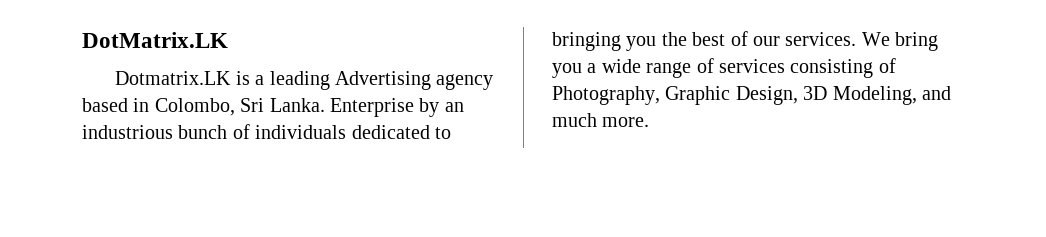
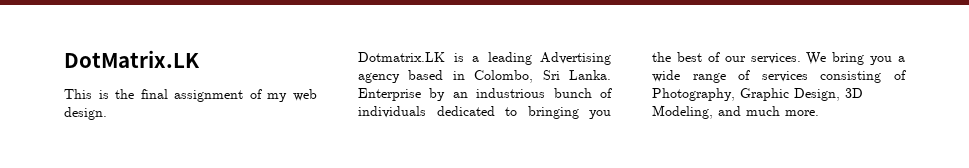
(228, 40) none -> [64,89,317,102] [64,107,107,120] // This is the final assignment of my web design.

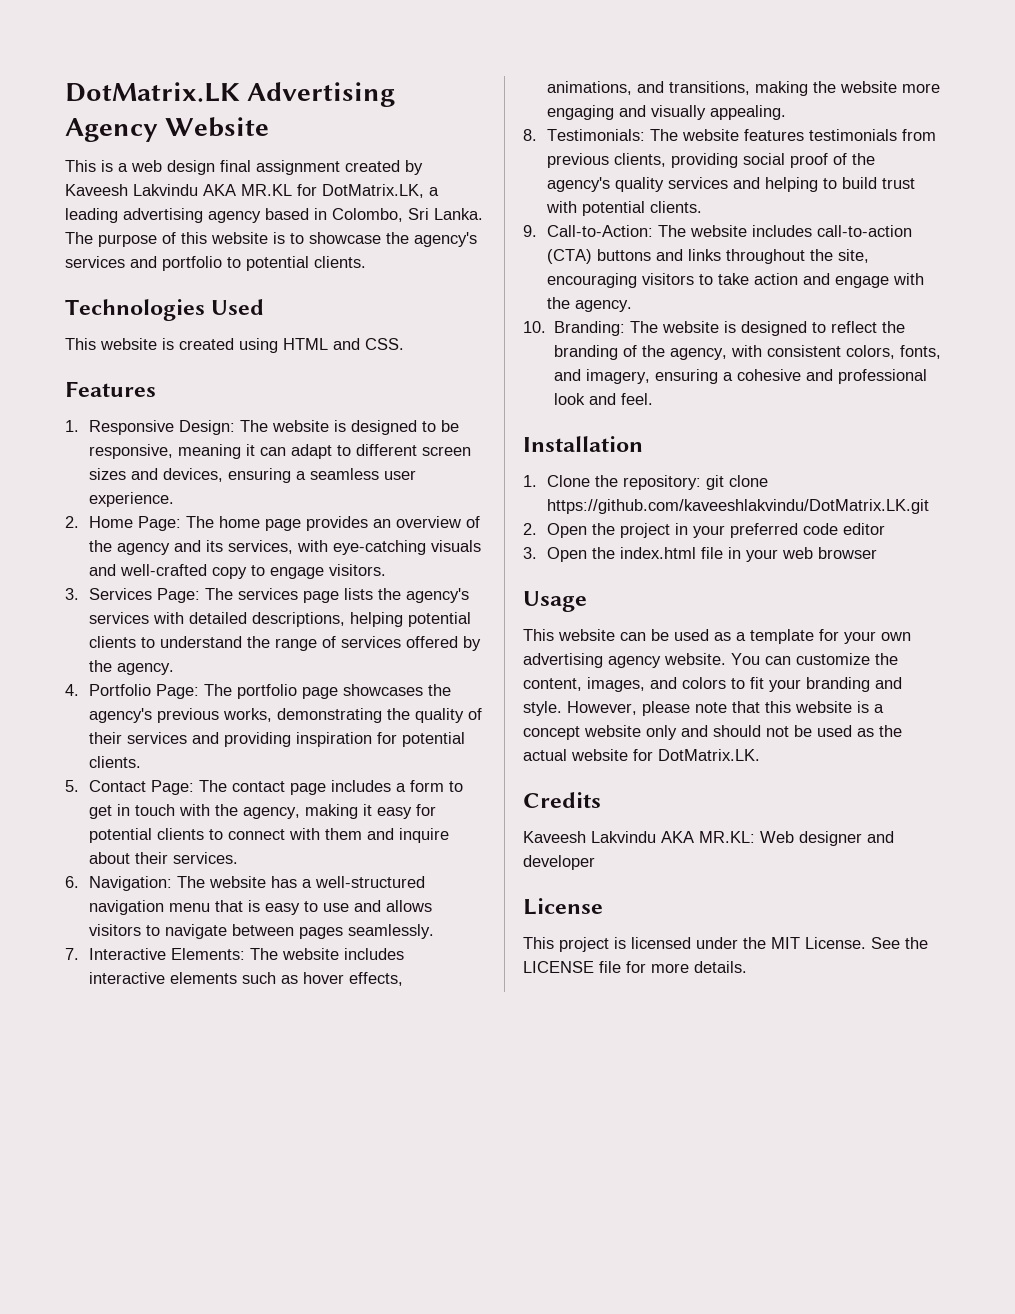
(200, 59) none -> [247,82,396,107] [65,117,270,142] Advertising Agency Website
[115,89,317,102] [64,107,107,120] [358,52,464,62] the final assignment of my web design. // Dotmatrix.LK is -> [118,160,423,175] [65,184,424,198] a web design final assignment created by Kaveesh Lakvindu AKA MR.KL for DotMatrix.LK,
[540,52,611,65] Advertising -> [123,208,203,223] advertising
[358,88,612,101] [358,106,611,119] [652,52,905,65] [652,70,906,83] [652,88,863,101] [652,105,819,119] Enterprise by an industrious bunch of individuals dedicated to bringing you the best of our services. We bring you a wide range of services consisting of Photography, Graphic Design, 3D Modeling, and much more. -> [65,232,477,247] [65,256,366,271] [65,299,265,321] [65,338,404,353] [65,381,156,397] [65,420,460,435] [89,444,472,459] [89,468,417,483] [89,492,175,507] [65,516,481,531] [89,540,482,555] [89,564,387,579] [65,588,470,603] [89,612,472,627] [89,636,482,651] [89,660,175,675] [65,684,452,699] [89,708,483,723] [89,732,466,747] [89,756,142,768] [65,780,464,795] [89,804,437,819] [89,828,450,843] [89,852,239,864] [65,876,426,891] [89,900,433,915] [89,924,435,939] [65,948,405,960] [89,972,404,986] [547,81,941,96] [547,105,787,120] [523,129,937,141] [547,153,876,168] [547,177,916,192] [546,201,703,216] [523,225,913,237] [547,249,870,264] [547,273,925,288] [547,297,633,312] [523,321,906,336] [554,345,942,360] [554,369,928,384] [554,393,654,405] [523,436,643,452] [523,475,769,490] [547,499,930,514] [523,523,886,538] [523,547,878,562] [523,591,587,612] [523,629,911,644] [523,653,898,668] [523,677,902,692] [523,701,884,716] [523,725,902,740] [523,749,760,761] [523,792,601,808] [523,831,894,846] [523,855,595,870] [523,898,603,915] [523,937,928,952] [523,961,747,973] The purpose of this website is to showcase the agency's services and portfolio to potential clients. // Technologies Used // This website is created using HTML and CSS. // Features // 1. Responsive Design: The website is designed to be responsive, meaning it can adapt to different screen sizes and devices, ensuring a seamless user experience. // 2. Home Page: The home page provides an overview of the agency and its services, with eye-catching visuals and well-crafted copy to engage visitors. // 3. Services Page: The services page lists the agency's services with detailed descriptions, helping potential clients to understand the range of services offered by the agency. // 4. Portfolio Page: The portfolio page showcases the agency's previous works, demonstrating the quality of their services and providing inspiration for potential clients. // 5. Contact Page: The contact page includes a form to get in touch with the agency, making it easy for potential clients to connect with them and inquire about their services. // 6. Navigation: The website has a well-structured navigation menu that is easy to use and allows visitors to navigate between pages seamlessly. // 7. Interactive Elements: The website includes interactive elements such as hover effects, animations, and transitions, making the website more engaging and visually appealing. // 8. Testimonials: The website features testimonials from previous clients, providing social proof of the agency's quality services and helping to build trust with potential clients. // 9. Call-to-Action: The website includes call-to-action (CTA) buttons and links throughout the site, encouraging visitors to take action and engage with the agency. // 10. Branding: The website is designed to reflect the branding of the agency, with consistent colors, fonts, and imagery, ensuring a cohesive and professional look and feel. // Installation // 1. Clone the repository: git clone https://github.com/kaveeshlakvindu/DotMatrix.LK.git // 2. Open the project in your preferred code editor // 3. Open the index.html file in your web browser // Usage // This website can be used as a template for your own advertising agency website. You can customize the content, images, and colors to fit your branding and style. However, please note that this website is a concept website only and should not be used as the actual website for DotMatrix.LK. // Credits // Kaveesh Lakvindu AKA MR.KL: Web designer and developer // License // This project is licensed under the MIT License. See the LICENSE file for more details.

